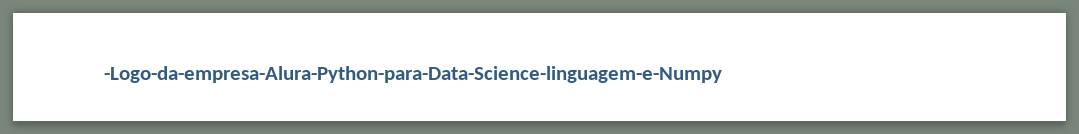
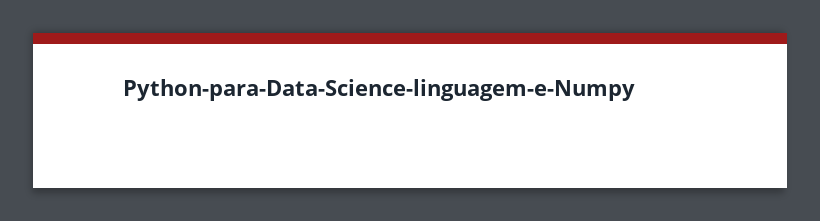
[104,66,722,83] -Logo-da-empresa-Alura-Python-para-Data-Science-linguagem-e-Numpy -> [123,79,635,101] Python-para-Data-Science-linguagem-e-Numpy

